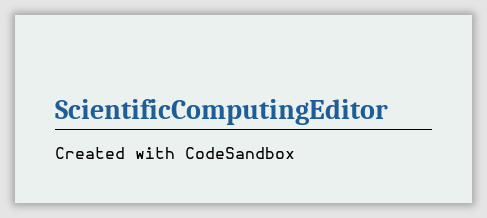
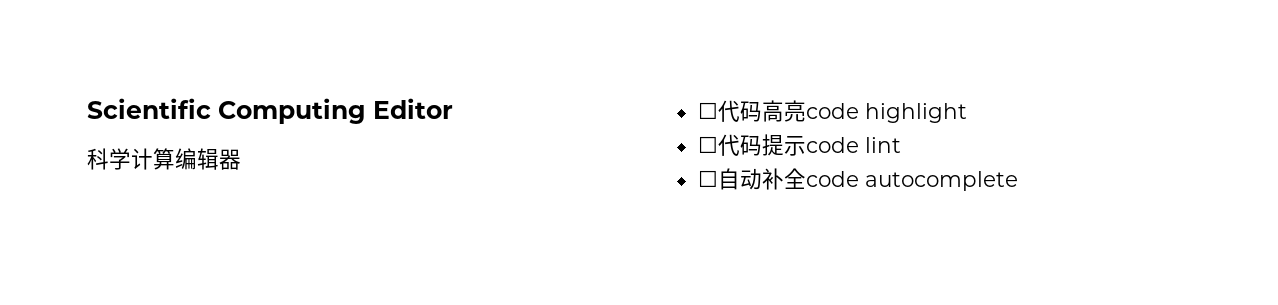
[55,99,388,125] [55,147,295,159] ScientificComputingEditor // Created with CodeSandbox -> [87,98,453,124] [87,148,241,170] [697,100,967,123] [697,134,901,156] [697,168,1018,191] Scientific Computing Editor // 科学计算编辑器 // ☐代码高亮code highlight // ☐代码提示code lint // ☐自动补全code autocomplete

